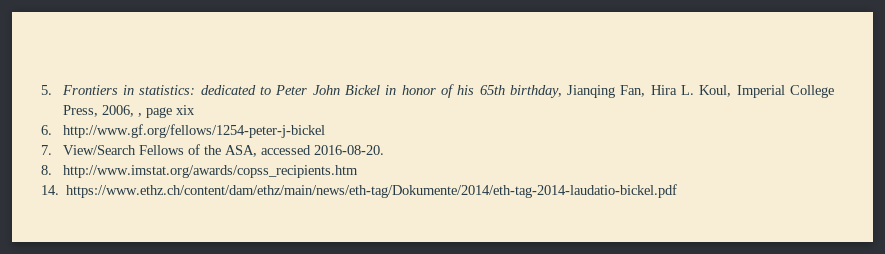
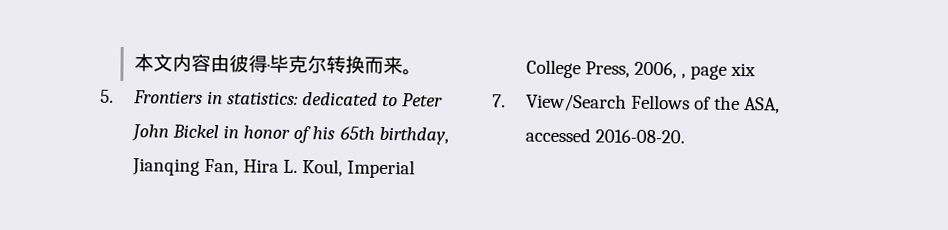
(41, 90) none -> [133,53,422,76] 本文内容由彼得·毕克尔转换而来。 //
[41,124,325,138] // 6. http://www.gf.org/fellows/1254-peter-j-bickel -> (757, 69) none
[41,165,358,178] [41,184,678,198] // 8. http://www.imstat.org/awards/copss_recipients.htm // 14. https://www.ethz.ch/content/dam/ethz/main/news/eth-tag/Dokumente/2014/eth-tag-2014-laudatio-bickel.pdf -> (685, 136) none

